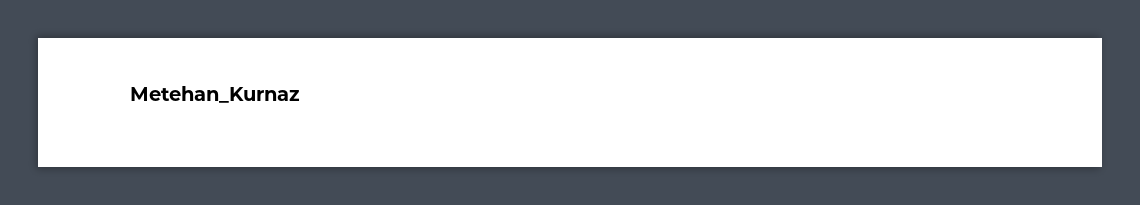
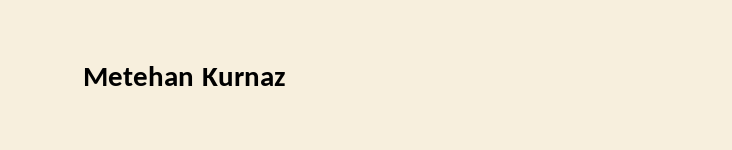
[130,86,300,103] Metehan_Kurnaz -> [83,66,286,86] Metehan Kurnaz

